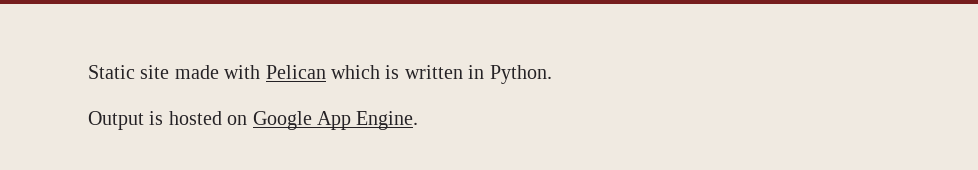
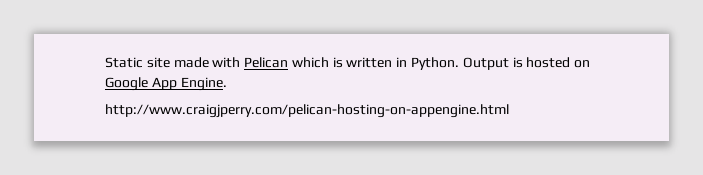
(552, 74) // -> (460, 63) none
(419, 120) none -> [105,104,509,118] // http://www.craigjperry.com/pelican-hosting-on-appengine.html

